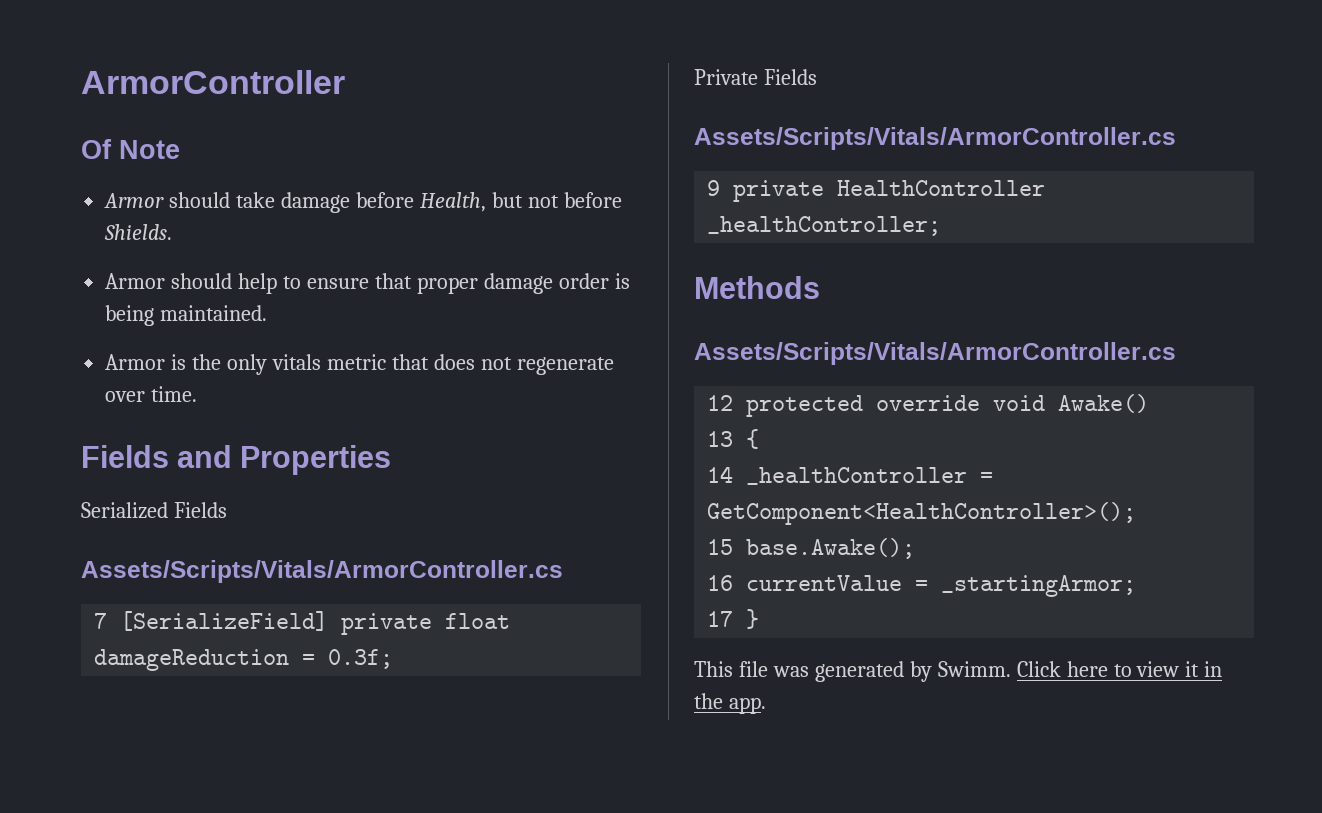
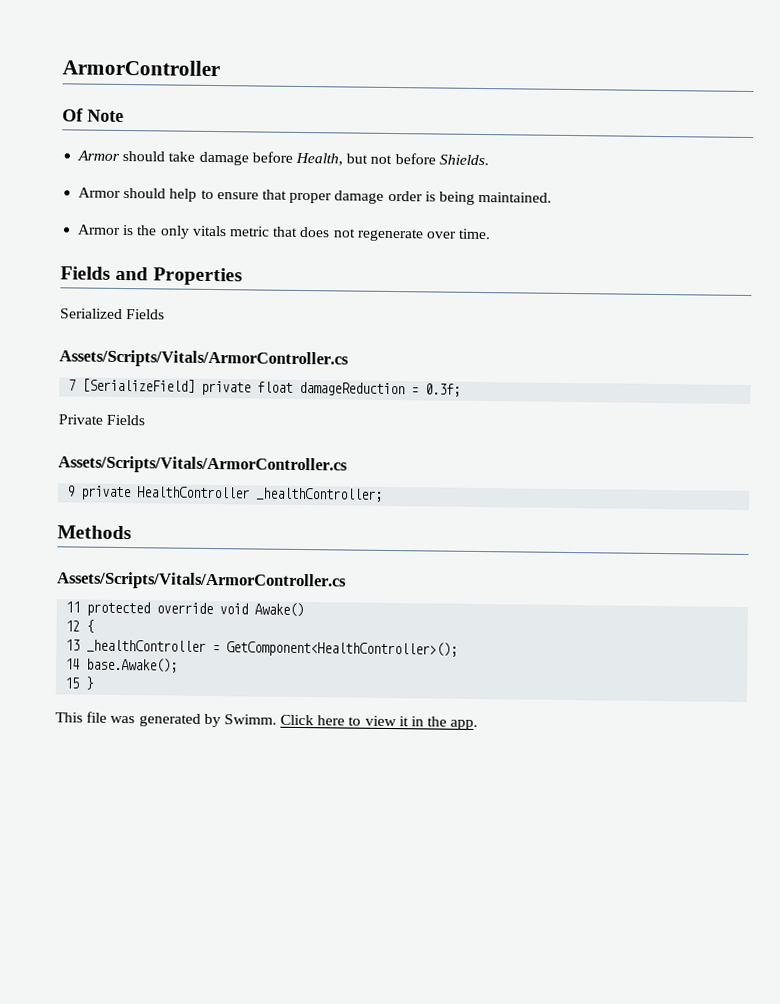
[707,395,734,411] 12 -> [65,601,81,613] 11
[707,431,734,447] 13 -> [65,620,81,632] 12
[707,466,734,483] 14 -> [65,639,81,651] 13
[707,539,734,555] 15 -> [65,658,81,670] 14
[707,575,1137,597] [707,611,734,627] 16 currentValue = _startingArmor; // 17 -> [64,677,81,689] 15

